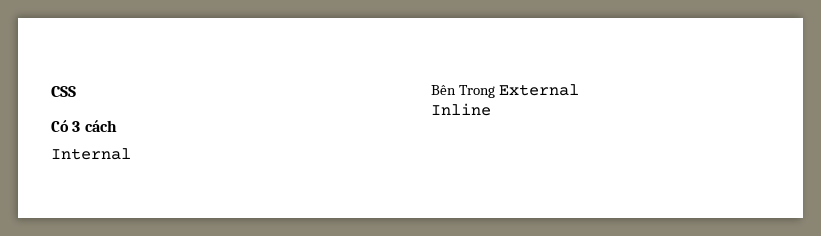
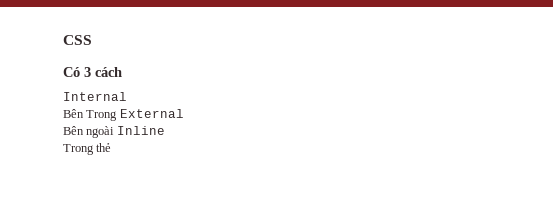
(579, 90) none -> [63,126,115,138] Bên ngoài
(491, 109) none -> [63,143,112,155] // Trong thẻ

